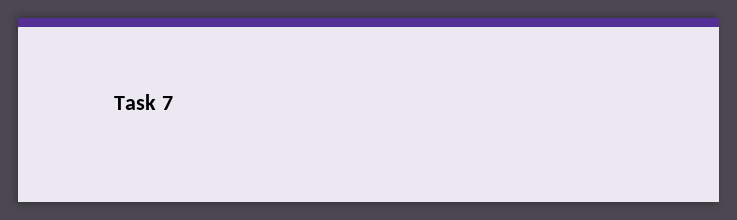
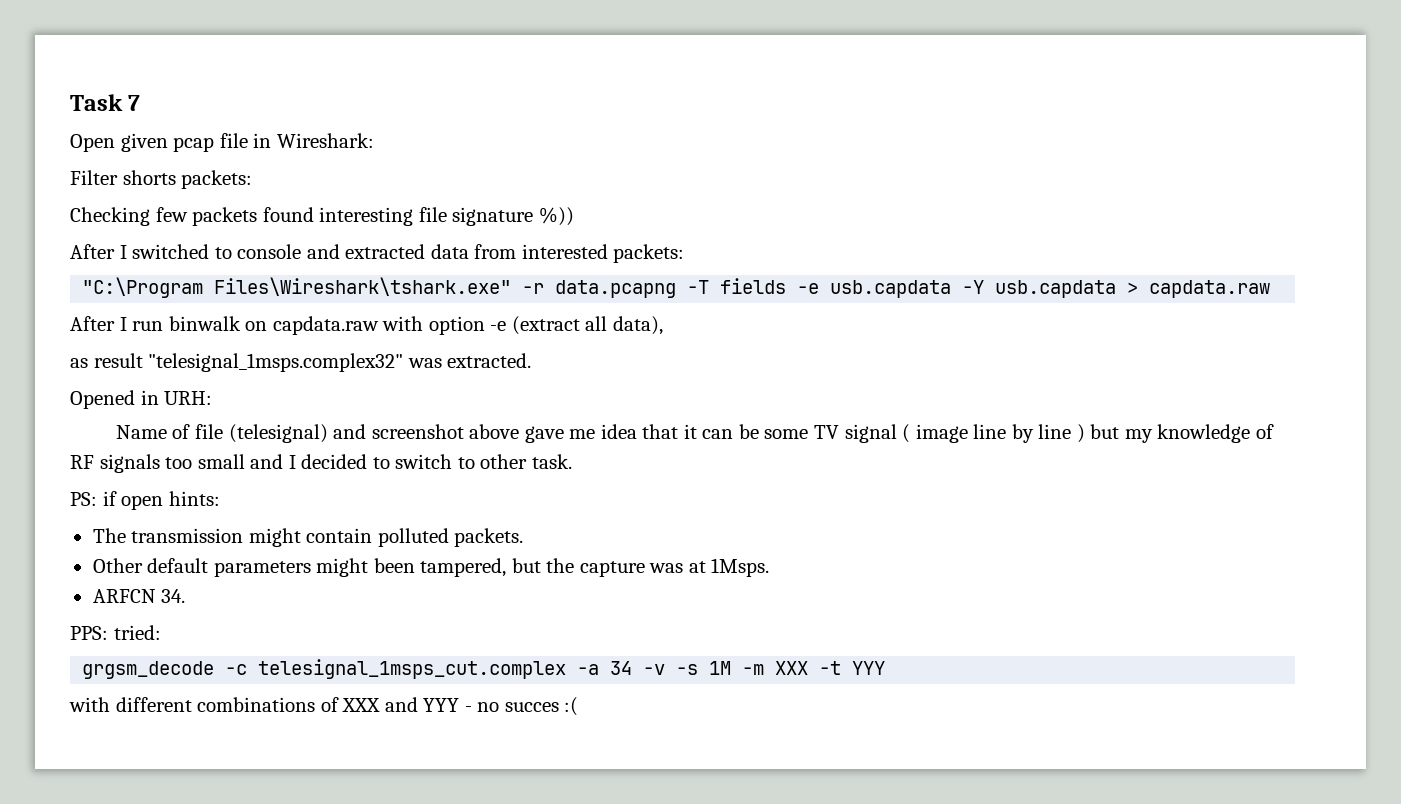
(173, 103) none -> [70,133,374,152] [70,170,253,189] [70,207,574,226] [70,244,685,263] [82,277,1271,298] [70,316,663,335] [70,353,532,372] [70,390,213,409] [115,424,1274,443] [70,454,572,473] [70,491,220,510] [92,528,524,547] [92,558,770,577] [92,589,186,603] [70,625,161,640] [82,659,886,679] [69,697,579,716] // Open given pcap file in Wireshark: // Filter shorts packets: // Checking few packets found interesting file signature %)) // After I switched to console and extracted data from interested packets: // "C:\Program Files\Wireshark\tshark.exe" -r data.pcapng -T fields -e usb.capdata -Y usb.capdata > capdata.raw // After I run binwalk on capdata.raw with option -e (extract all data), // as result "telesignal_1msps.complex32" was extracted. // Opened in URH: // Name of file (telesignal) and screenshot above gave me idea that it can be some TV signal ( image line by line ) but my knowledge of RF signals too small and I decided to switch to other task. // PS: if open hints: // The transmission might contain polluted packets. // Other default parameters might been tampered, but the capture was at 1Msps. // ARFCN 34. // PPS: tried: // grgsm_decode -c telesignal_1msps_cut.complex -a 34 -v -s 1M -m XXX -t YYY // with different combinations of XXX and YYY - no succes :(

